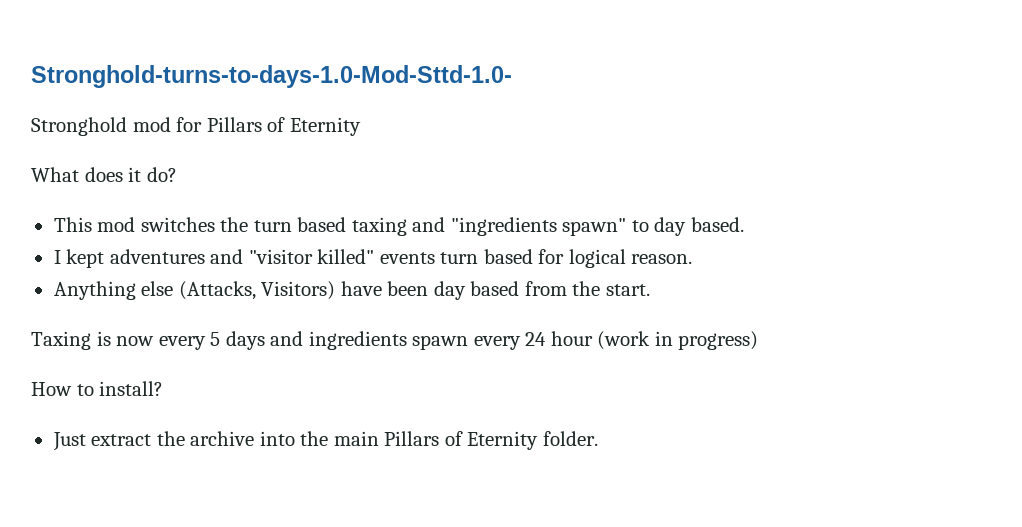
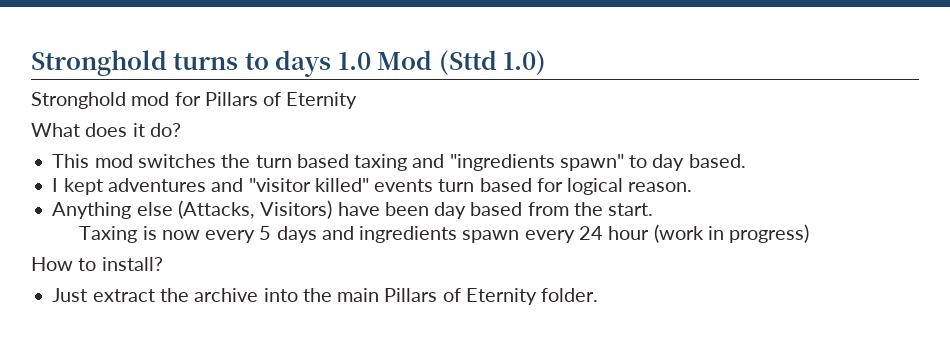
[31,65,512,88] Stronghold-turns-to-days-1.0-Mod-Sttd-1.0- -> [31,50,547,77] Stronghold turns to days 1.0 Mod (Sttd 1.0)

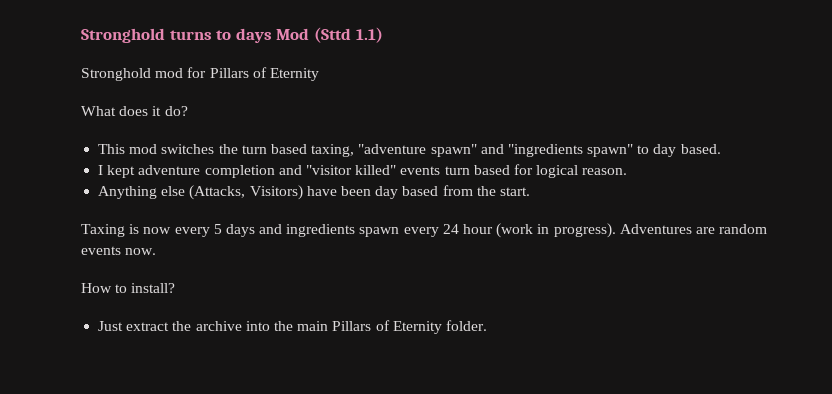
[337,52,371,70] 1.0 -> (272, 35) none
[503,50,547,75] 1.0) -> [355,27,383,43] 1.1)
[354,154,408,171] taxing -> [311,144,477,157] taxing, "adventure spawn"
[107,178,206,192] adventures -> [138,165,275,178] adventure completion
[729,224,810,243] progress) -> [553,223,768,238] [81,246,157,255] progress). Adventures are random events now.

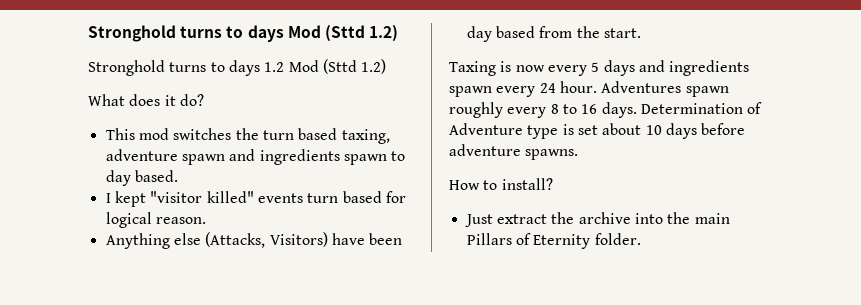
[355,27,383,43] [81,67,319,81] 1.1) // Stronghold mod for Pillars of Eternity -> [369,25,399,42] [88,59,387,76] 1.2) // Stronghold turns to days 1.2 Mod (Sttd 1.2)
[358,144,634,157] "adventure spawn" and "ingredients spawn" -> [105,149,387,165] adventure spawn and ingredients spawn
[138,165,302,178] adventure completion and -> (146, 199) none
[463,223,768,238] [81,246,157,255] hour (work in progress). Adventures are random events now. -> [559,81,729,97] [449,102,763,118] [449,123,746,139] [449,144,579,160] hour. Adventures spawn roughly every 8 to 16 days. Determination of Adventure type is set about 10 days before adventure spawns.

